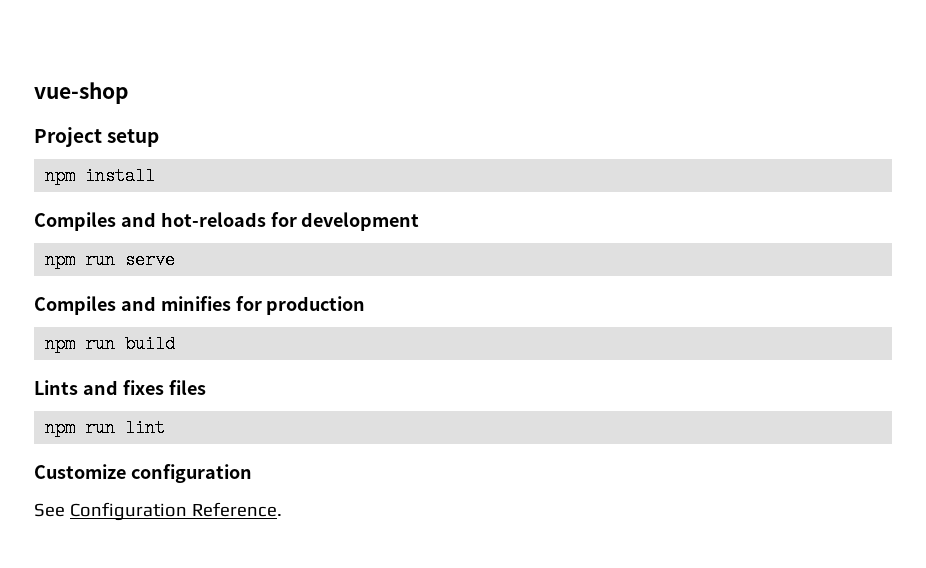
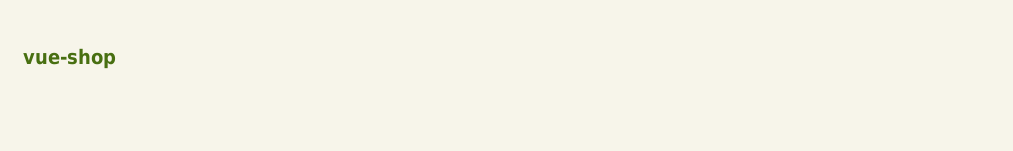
[34,127,160,147] [45,167,156,185] [34,212,420,231] [45,251,176,269] [34,296,366,315] [45,335,176,353] [34,380,206,395] [45,419,166,437] [34,464,252,483] [34,502,282,521] // Project setup // npm install // Compiles and hot-reloads for development // npm run serve // Compiles and minifies for production // npm run build // Lints and fixes files // npm run lint // Customize configuration // See Configuration Reference. -> (116, 58) none

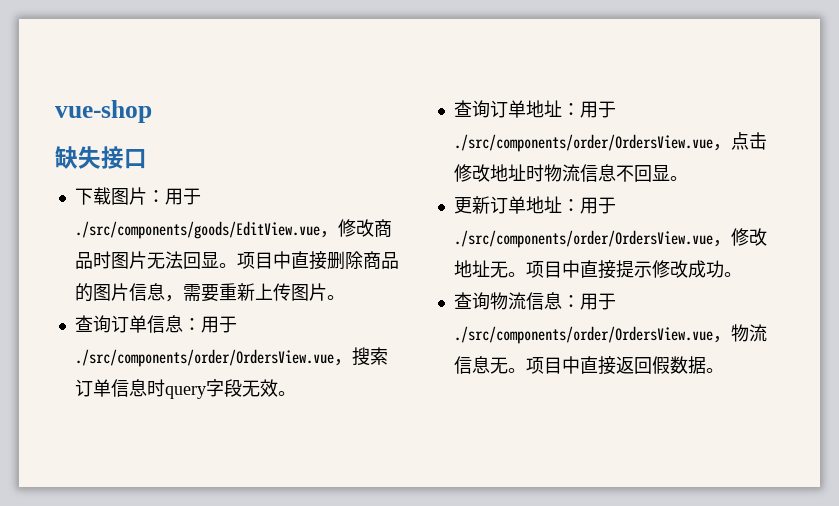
(116, 58) none -> [55,146,147,169] [74,187,201,205] [74,219,392,239] [74,251,399,270] [74,283,345,302] [74,315,237,333] [74,347,388,367] [74,379,296,399] [453,100,616,118] [453,132,767,152] [453,164,688,182] [453,196,616,214] [453,228,767,248] [453,260,742,279] [453,292,616,310] [453,324,767,344] [453,356,724,375] // 缺失接口 // 下载图片：用于./src/components/goods/EditView.vue，修改商品时图片无法回显。项目中直接删除商品的图片信息，需要重新上传图片。 // 查询订单信息：用于./src/components/order/OrdersView.vue，搜索订单信息时query字段无效。 // 查询订单地址：用于./src/components/order/OrdersView.vue，点击修改地址时物流信息不回显。 // 更新订单地址：用于./src/components/order/OrdersView.vue，修改地址无。项目中直接提示修改成功。 // 查询物流信息：用于./src/components/order/OrdersView.vue，物流信息无。项目中直接返回假数据。

